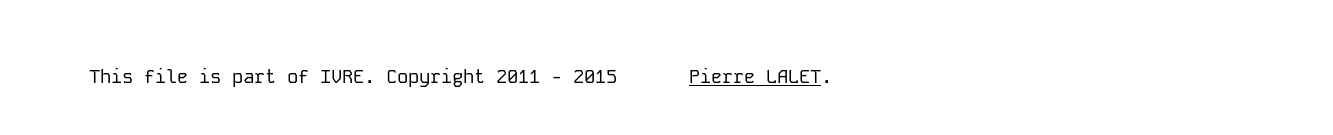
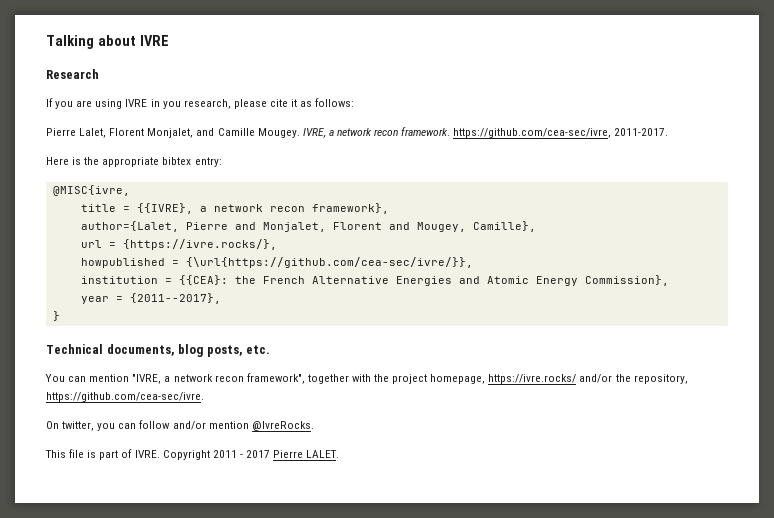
(89, 75) none -> [46,35,169,49] [46,69,99,79] [46,98,355,109] [46,127,669,138] [46,157,222,167] [52,185,130,196] [80,203,389,214] [80,221,536,232] [80,239,277,250] [80,257,473,268] [80,275,669,286] [80,293,221,304] [52,311,60,321] [46,344,271,357] [45,373,688,384] [46,392,204,402] [46,420,314,431] Talking about IVRE // Research // If you are using IVRE in you research, please cite it as follows: // Pierre Lalet, Florent Monjalet, and Camille Mougey. IVRE, a network recon framework. https://github.com/cea-sec/ivre, 2011-2017. // Here is the appropriate bibtex entry: // @MISC{ivre, // title = {{IVRE}, a network recon framework}, // author={Lalet, Pierre and Monjalet, Florent and Mougey, Camille}, // url = {https://ivre.rocks/}, // howpublished = {\url{https://github.com/cea-sec/ivre/}}, // institution = {{CEA}: the French Alternative Energies and Atomic Energy Commission}, // year = {2011--2017}, // } // Technical documents, blog posts, etc. // You can mention "IVRE, a network recon framework", together with the project homepage, https://ivre.rocks/ and/or the repository, https://github.com/cea-sec/ivre. // On twitter, you can follow and/or mention @IvreRocks. //
[573,70,617,83] 2015 -> [245,450,270,458] 2017

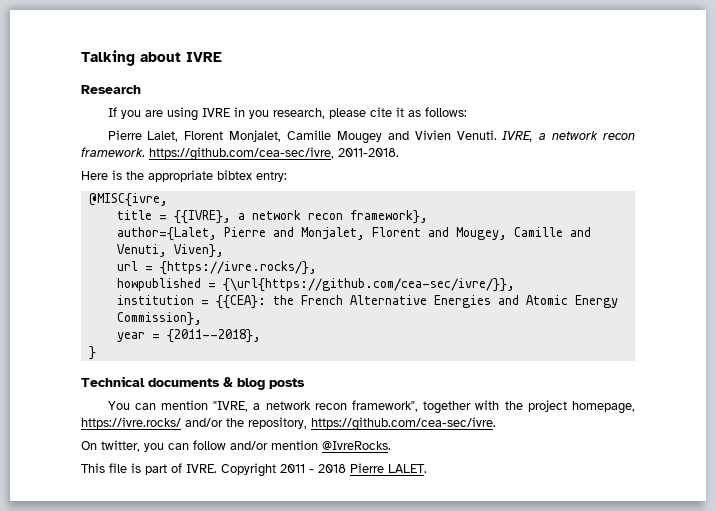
[196,128,300,138] and Camille Mougey. -> [287,130,497,144] Camille Mougey and Vivien Venuti.
[614,128,669,136] 2011-2017. -> [338,148,399,157] 2011-2018.
[472,221,536,232] Camille}, -> [513,227,591,237] [116,244,224,258] Camille and Venuti, Viven},
[129,293,221,304] {2011--2017}, -> [166,329,261,343] {2011--2018},
[106,344,271,357] documents, blog posts, etc. -> [148,377,305,390] documents & blog posts
[245,450,270,458] 2017 -> [318,464,346,473] 2018

